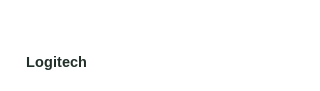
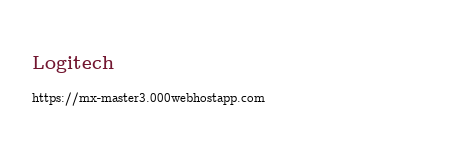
(87, 63) none -> [32,92,265,106] // https://mx-master3.000webhostapp.com

